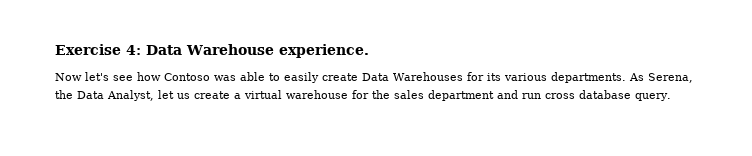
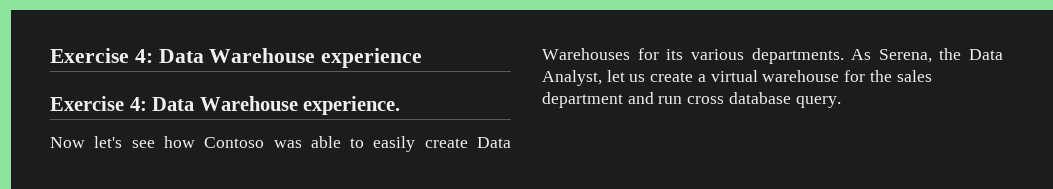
[55,44,274,55] Exercise 4: Data Warehouse -> [50,48,423,68] [50,96,298,111] Exercise 4: Data Warehouse experience // Exercise 4: Data Warehouse

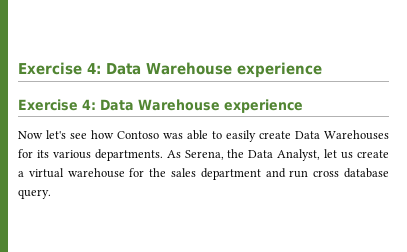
[303,96,401,115] experience. -> [224,99,303,113] experience

